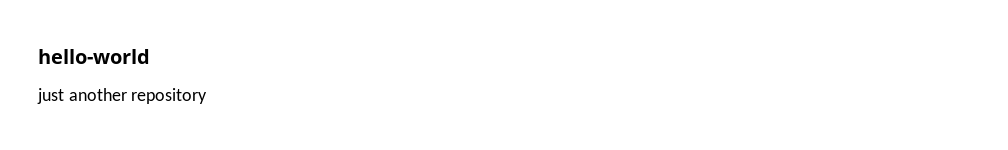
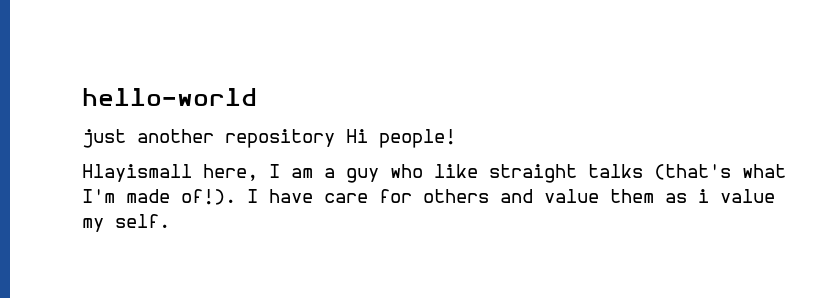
(208, 96) none -> [346,129,456,148] [82,164,786,183] [82,189,775,205] [82,214,170,232] Hi people! // Hlayismall here, I am a guy who like straight talks (that's what I'm made of!). I have care for others and value them as i value my self.

